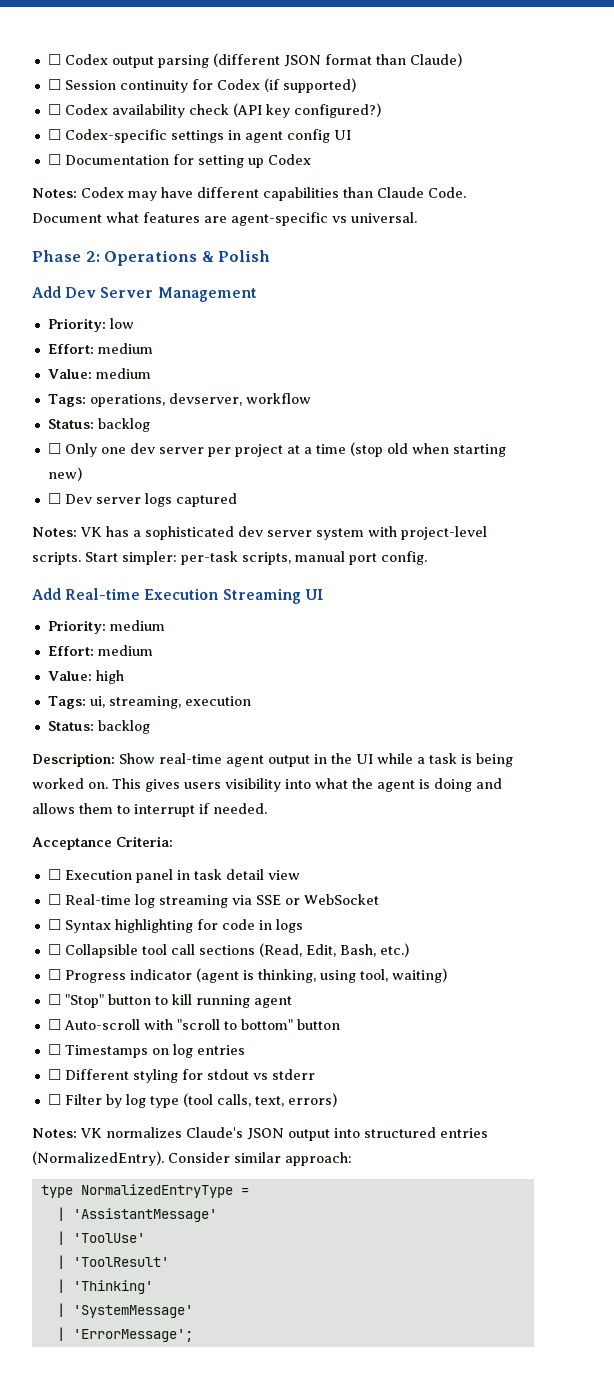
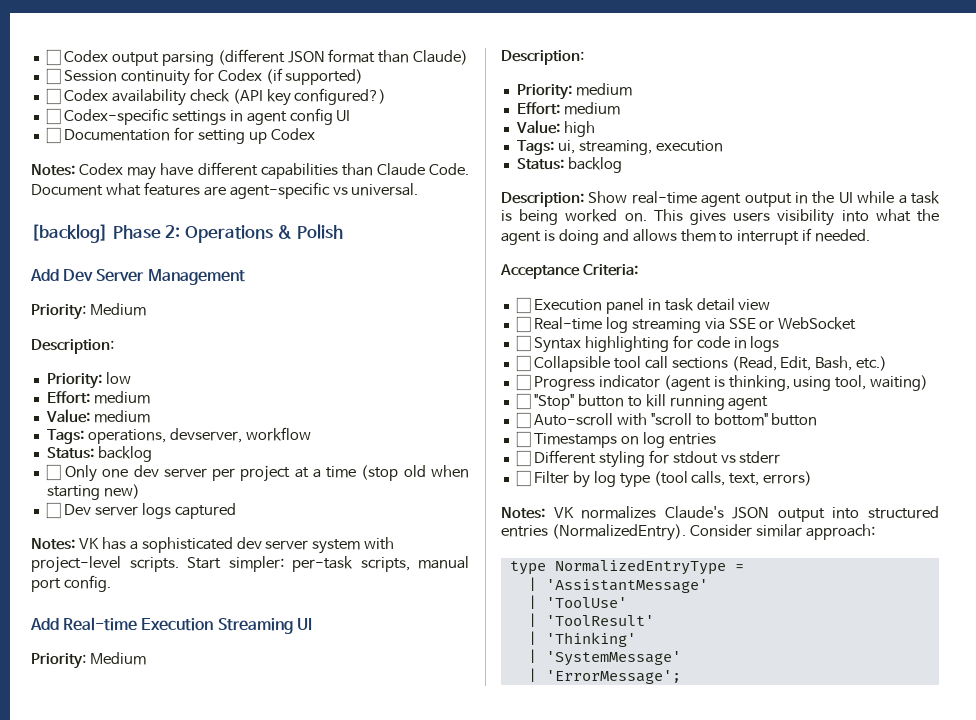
(417, 217) none -> [31,224,108,243] [backlog]
(257, 294) none -> [31,303,146,320] [31,339,114,354] // Priority: Medium // Description:
(324, 594) none -> [31,652,146,669] [501,50,584,65] // Priority: Medium // Description:

